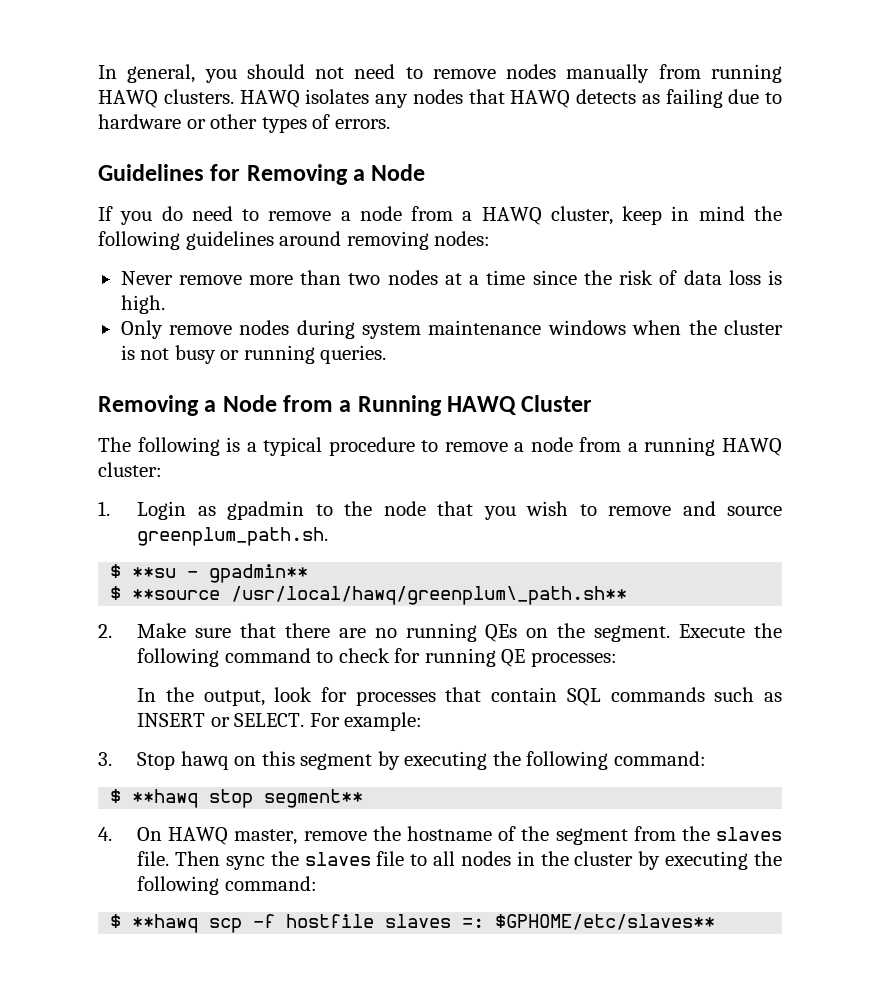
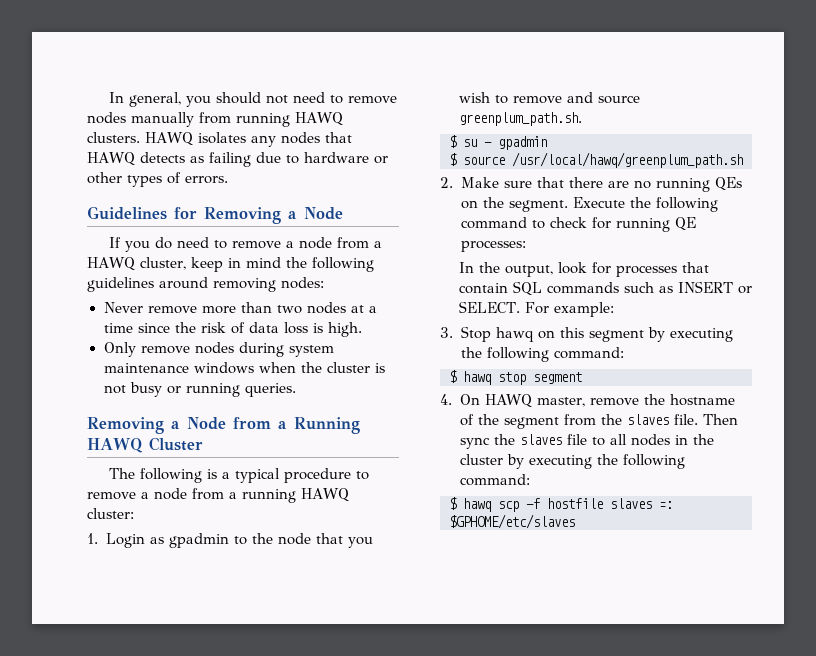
[132,564,309,583] [110,586,628,605] **su - gpadmin** // $ **source /usr/local/hawq/greenplum\_path.sh** -> [463,136,547,150] [449,152,743,168] su - gpadmin // $ source /usr/local/hawq/greenplum_path.sh
[132,789,364,808] **hawq stop segment** -> [463,371,582,385] hawq stop segment
[132,914,199,933] **hawq -> [463,498,491,512] hawq
[495,914,716,930] $GPHOME/etc/slaves** -> [449,514,575,529] $GPHOME/etc/slaves

